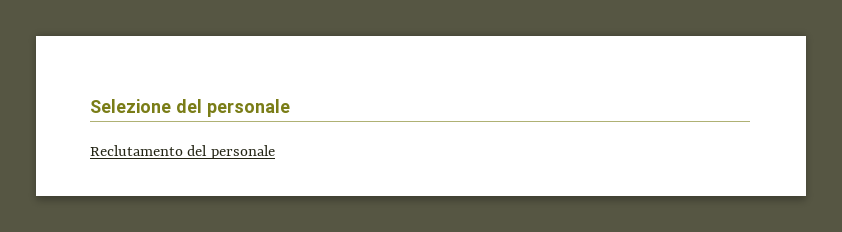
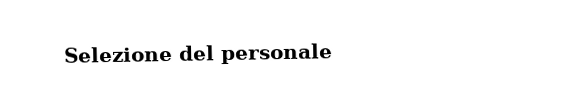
[90,145,275,159] // Reclutamento del personale -> (333, 54) none

